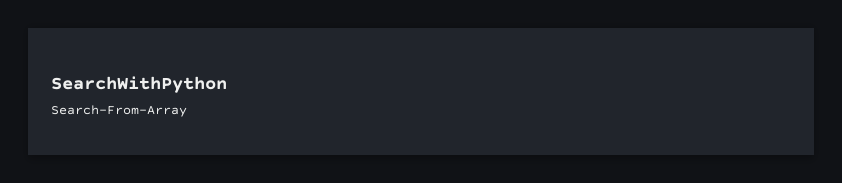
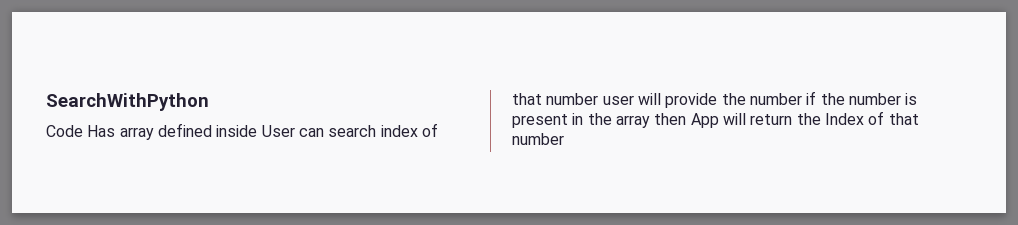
[51,105,187,117] Search-From-Array -> [46,123,438,140] [512,91,918,108] [512,111,919,128] [512,133,564,145] Code Has array defined inside User can search index of that number user will provide the number if the number is present in the array then App will return the Index of that number

